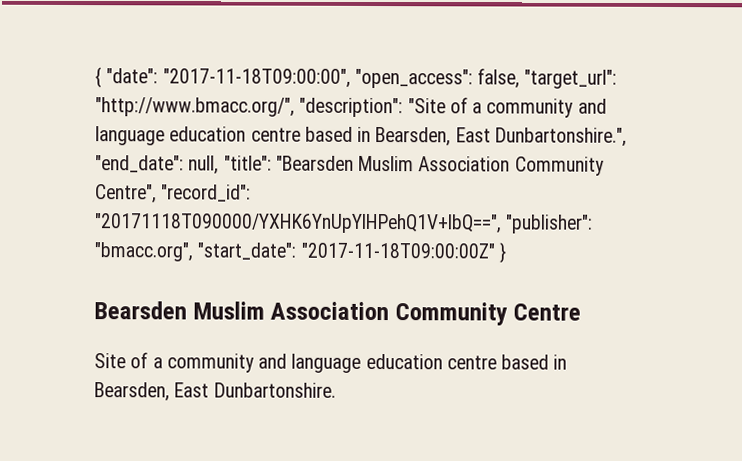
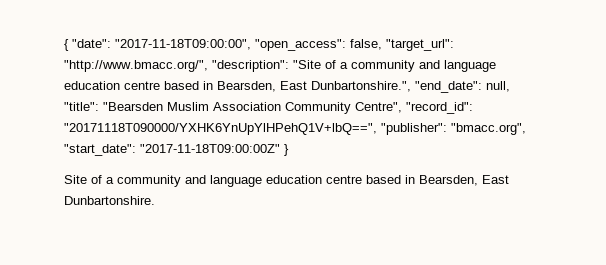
[94,301,582,326] // Bearsden Muslim Association Community Centre -> (289, 150) none

